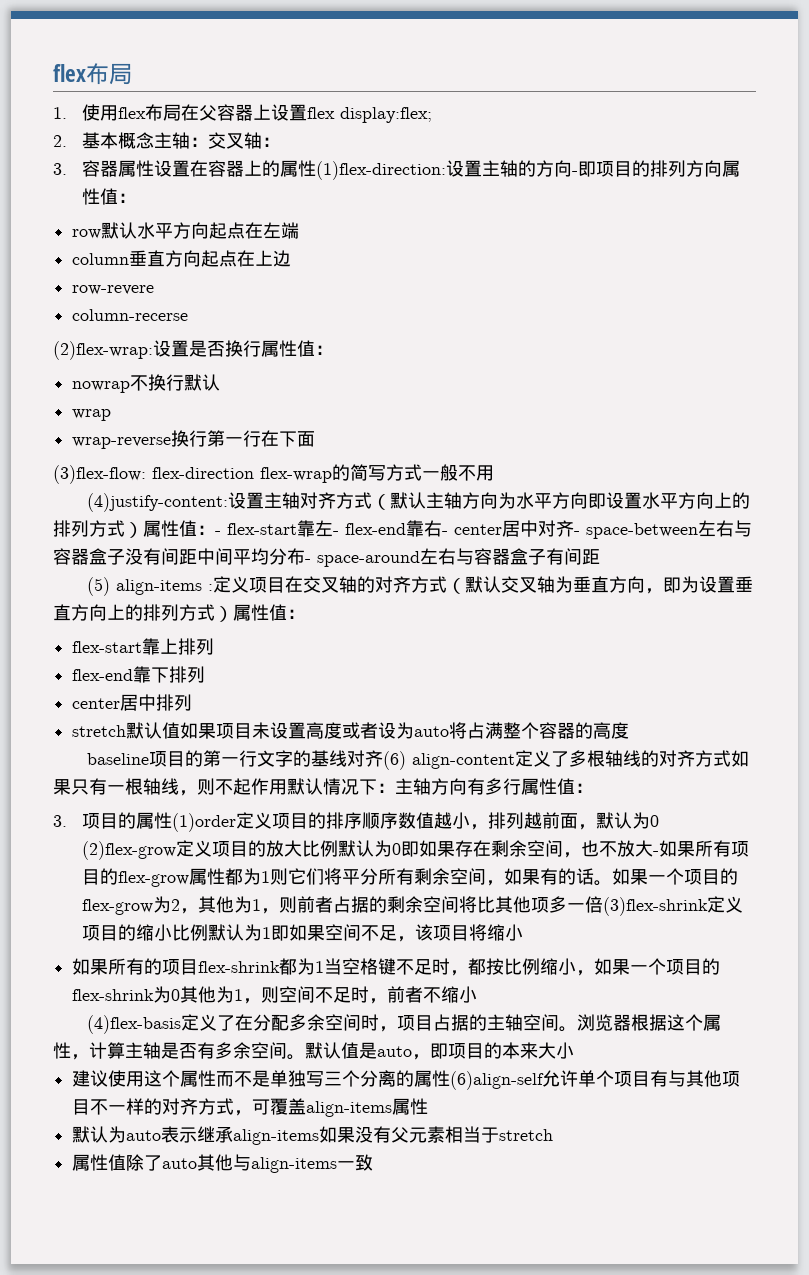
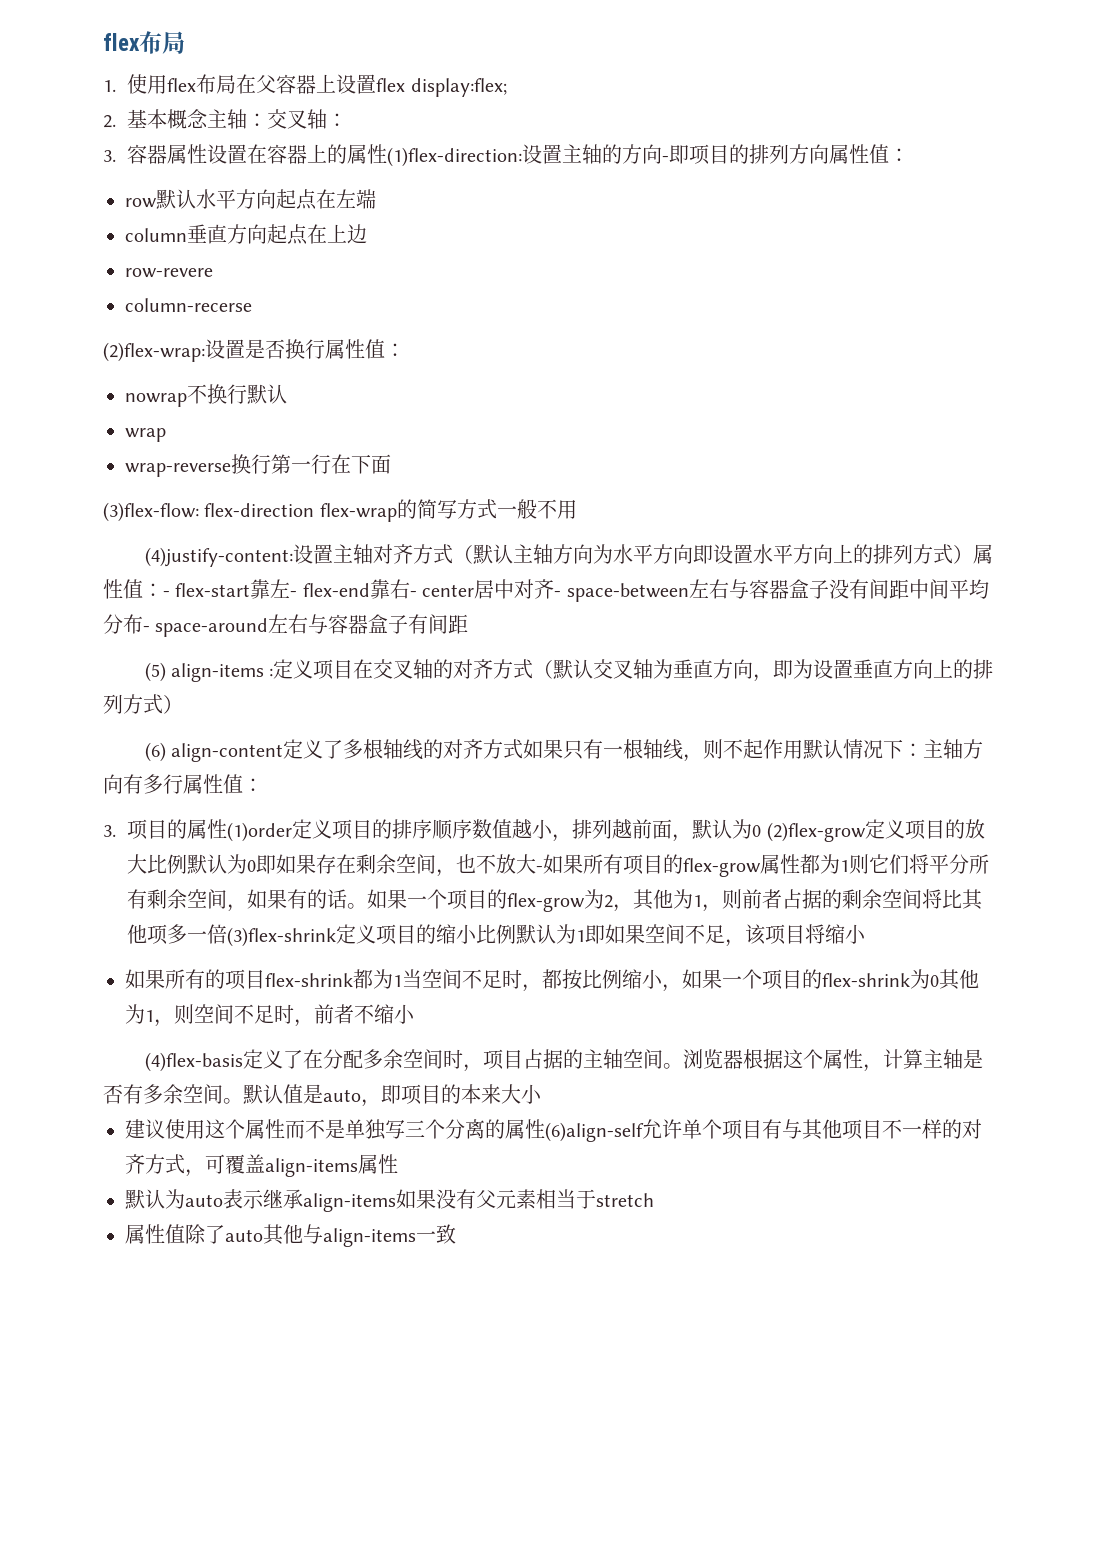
[233,604,305,621] [72,638,215,655] [72,666,206,683] [72,694,193,711] [72,722,630,739] [87,750,384,767] 属性值： // flex-start靠上排列 // flex-end靠下排列 // center居中排列 // stretch默认值如果项目未设置高度或者设为auto将占满整个容器的高度 // baseline项目的第一行文字的基线对齐 -> (183, 704) //
[360,958,397,975] 格键 -> [442,969,462,989] 间

